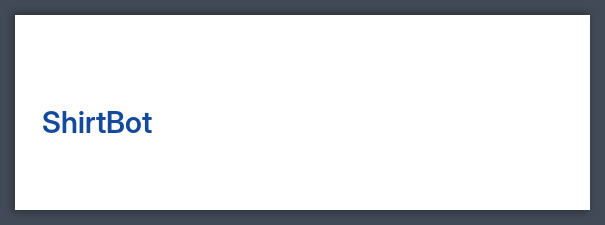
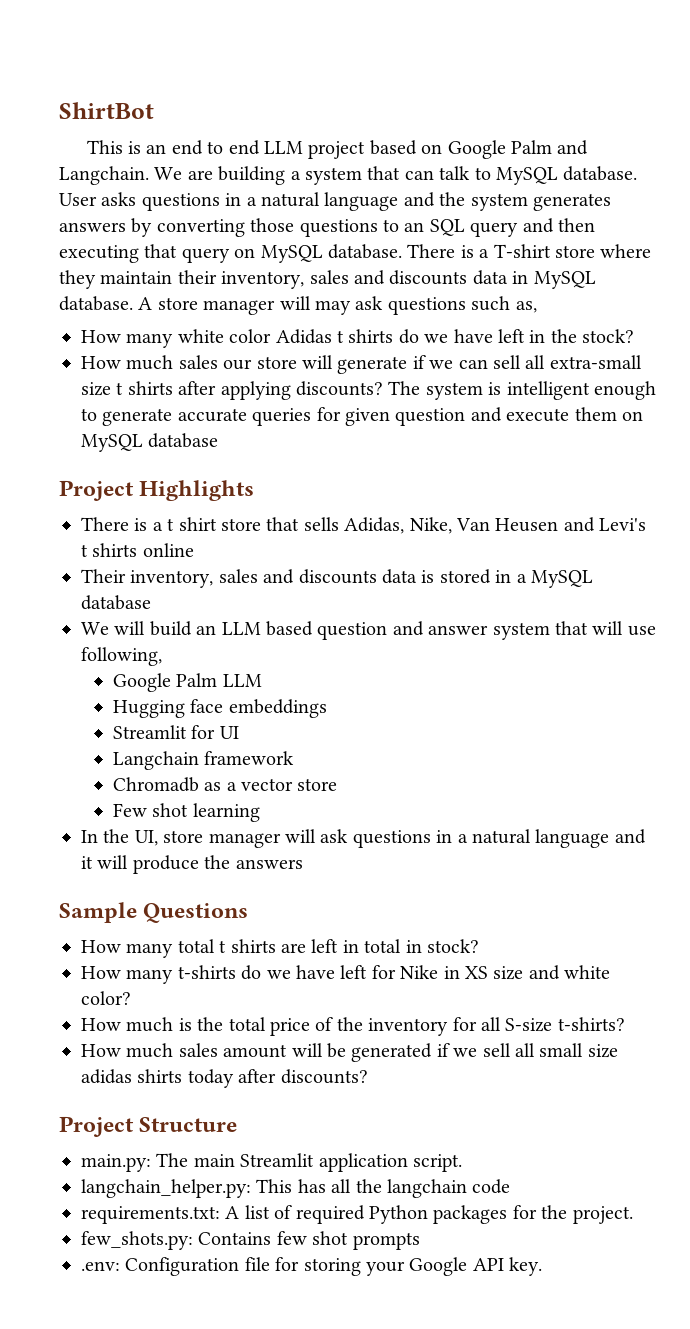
(152, 122) none -> [86,140,589,159] [59,166,638,185] [59,192,611,211] [59,218,595,237] [59,244,652,263] [59,270,596,289] [59,296,537,315] [81,329,635,348] [81,355,642,374] [81,381,656,400] [81,407,643,426] [81,433,219,452] [59,480,255,501] [81,517,647,534] [81,543,194,557] [81,569,593,588] [81,595,151,610] [81,621,656,640] [81,647,162,666] [112,673,262,692] [112,699,327,718] [112,725,239,739] [112,751,295,770] [112,777,338,792] [112,803,260,822] [81,829,646,848] [81,855,303,874] [59,902,249,923] [81,939,479,958] [81,965,611,984] [81,991,131,1005] [81,1017,625,1036] [81,1043,618,1062] [81,1069,368,1088] [59,1116,238,1137] [81,1153,462,1172] [81,1179,511,1198] [81,1205,633,1224] [81,1231,420,1250] [81,1257,543,1276] // This is an end to end LLM project based on Google Palm and Langchain. We are building a system that can talk to MySQL database. User asks questions in a natural language and the system generates answers by converting those questions to an SQL query and then executing that query on MySQL database. There is a T-shirt store where they maintain their inventory, sales and discounts data in MySQL database. A store manager will may ask questions such as, // How many white color Adidas t shirts do we have left in the stock? // How much sales our store will generate if we can sell all extra-small size t shirts after applying discounts? The system is intelligent enough to generate accurate queries for given question and execute them on MySQL database // Project Highlights // There is a t shirt store that sells Adidas, Nike, Van Heusen and Levi's t shirts online // Their inventory, sales and discounts data is stored in a MySQL database // We will build an LLM based question and answer system that will use following, // Google Palm LLM // Hugging face embeddings // Streamlit for UI // Langchain framework // Chromadb as a vector store // Few shot learning // In the UI, store manager will ask questions in a natural language and it will produce the answers // Sample Questions // How many total t shirts are left in total in stock? // How many t-shirts do we have left for Nike in XS size and white color? // How much is the total price of the inventory for all S-size t-shirts? // How much sales amount will be generated if we sell all small size adidas shirts today after discounts? // Project Structure // main.py: The main Streamlit application script. // langchain_helper.py: This has all the langchain code // requirements.txt: A list of required Python packages for the project. // few_shots.py: Contains few shot prompts // .env: Configuration file for storing your Google API key.

